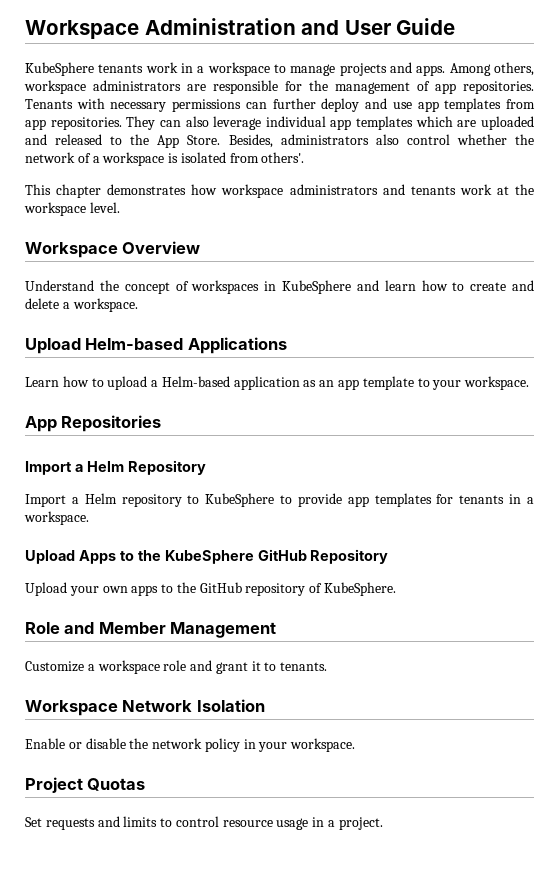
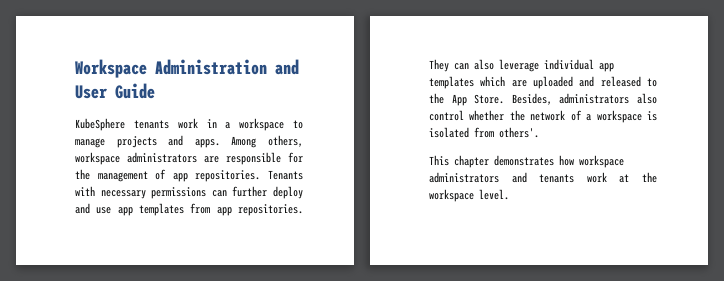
[25,241,201,258] [25,280,534,294] [25,298,138,312] [25,337,287,354] [25,376,530,390] [25,415,162,432] [25,460,206,475] [25,493,535,507] [24,511,89,525] [25,549,389,564] [25,582,397,596] [25,622,277,638] [25,660,328,674] [25,699,265,716] [25,738,356,752] [25,777,146,793] [25,816,383,830] // Workspace Overview // Understand the concept of workspaces in KubeSphere and learn how to create and delete a workspace. // Upload Helm-based Applications // Learn how to upload a Helm-based application as an app template to your workspace. // App Repositories // Import a Helm Repository // Import a Helm repository to KubeSphere to provide app templates for tenants in a workspace. // Upload Apps to the KubeSphere GitHub Repository // Upload your own apps to the GitHub repository of KubeSphere. // Role and Member Management // Customize a workspace role and grant it to tenants. // Workspace Network Isolation // Enable or disable the network policy in your workspace. // Project Quotas // Set requests and limits to control resource usage in a project. -> (509, 194) none

